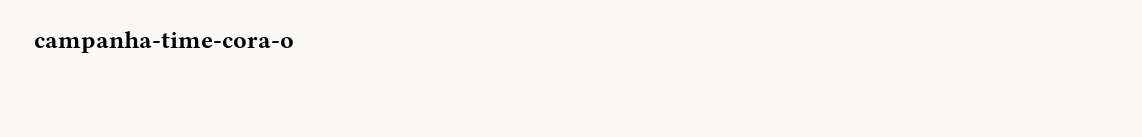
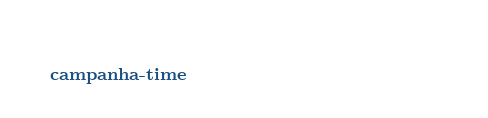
[34,31,294,53] campanha-time-cora-o -> [50,68,186,84] campanha-time

